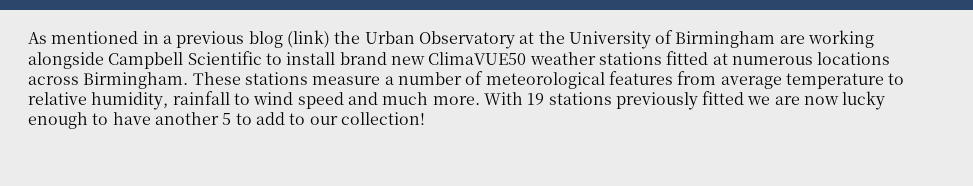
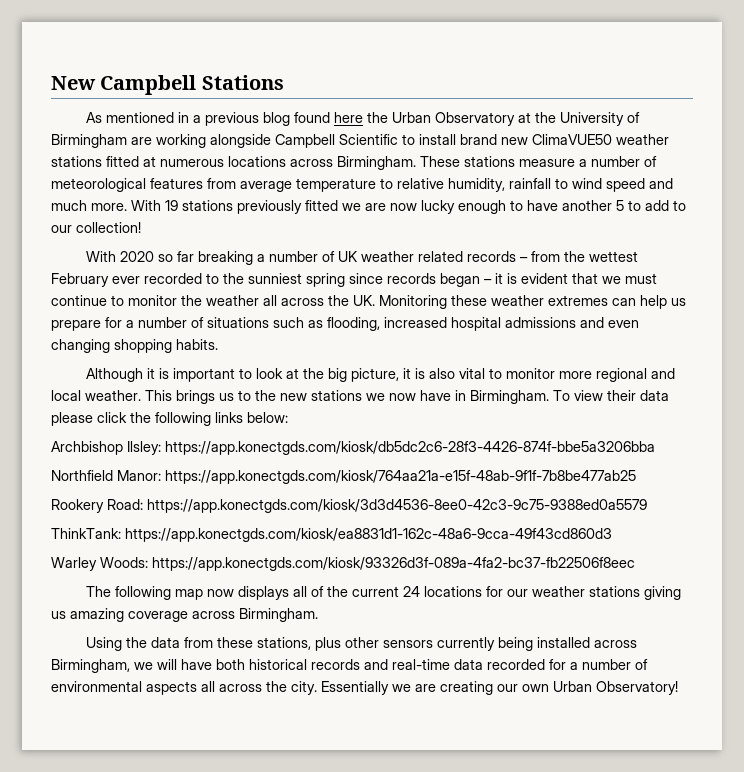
(28, 38) none -> [51,75,284,95] New Campbell Stations //
[286,30,330,48] (link) -> [294,112,364,123] found here
(425, 118) none -> [86,251,639,265] [51,273,657,287] [51,295,686,309] [51,317,639,331] [51,339,218,353] [86,368,676,382] [51,390,669,404] [51,412,288,426] [51,441,655,455] [51,470,636,484] [51,499,647,513] [51,528,612,542] [51,557,635,571] [86,586,682,600] [51,608,318,622] [86,637,638,651] [51,659,648,673] [51,681,678,695] // With 2020 so far breaking a number of UK weather related records – from the wettest February ever recorded to the sunniest spring since records began – it is evident that we must continue to monitor the weather all across the UK. Monitoring these weather extremes can help us prepare for a number of situations such as flooding, increased hospital admissions and even changing shopping habits. // Although it is important to look at the big picture, it is also vital to monitor more regional and local weather. This brings us to the new stations we now have in Birmingham. To view their data please click the following links below: // Archbishop Ilsley: https://app.konectgds.com/kiosk/db5dc2c6-28f3-4426-874f-bbe5a3206bba // Northfield Manor: https://app.konectgds.com/kiosk/764aa21a-e15f-48ab-9f1f-7b8be477ab25 // Rookery Road: https://app.konectgds.com/kiosk/3d3d4536-8ee0-42c3-9c75-9388ed0a5579 // ThinkTank: https://app.konectgds.com/kiosk/ea8831d1-162c-48a6-9cca-49f43cd860d3 // Warley Woods: https://app.konectgds.com/kiosk/93326d3f-089a-4fa2-bc37-fb22506f8eec // The following map now displays all of the current 24 locations for our weather stations giving us amazing coverage across Birmingham. // Using the data from these stations, plus other sensors currently being installed across Birmingham, we will have both historical records and real-time data recorded for a number of environmental aspects all across the city. Essentially we are creating our own Urban Observatory!

